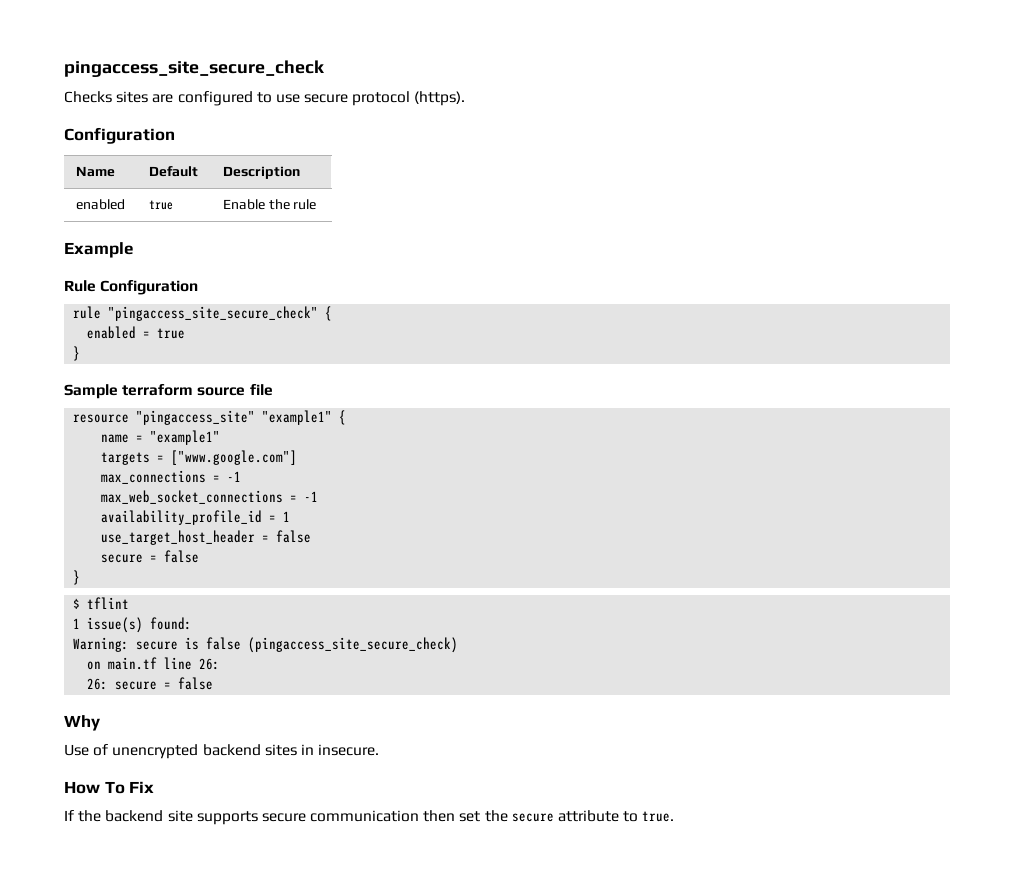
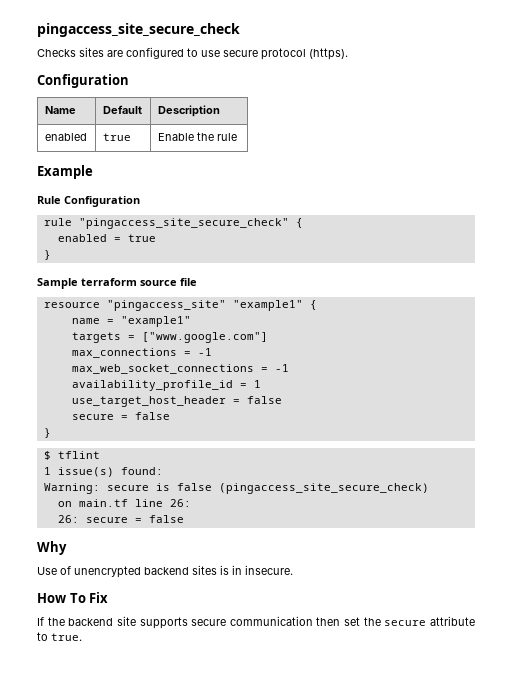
(297, 750) none -> [220,565,229,575] is

